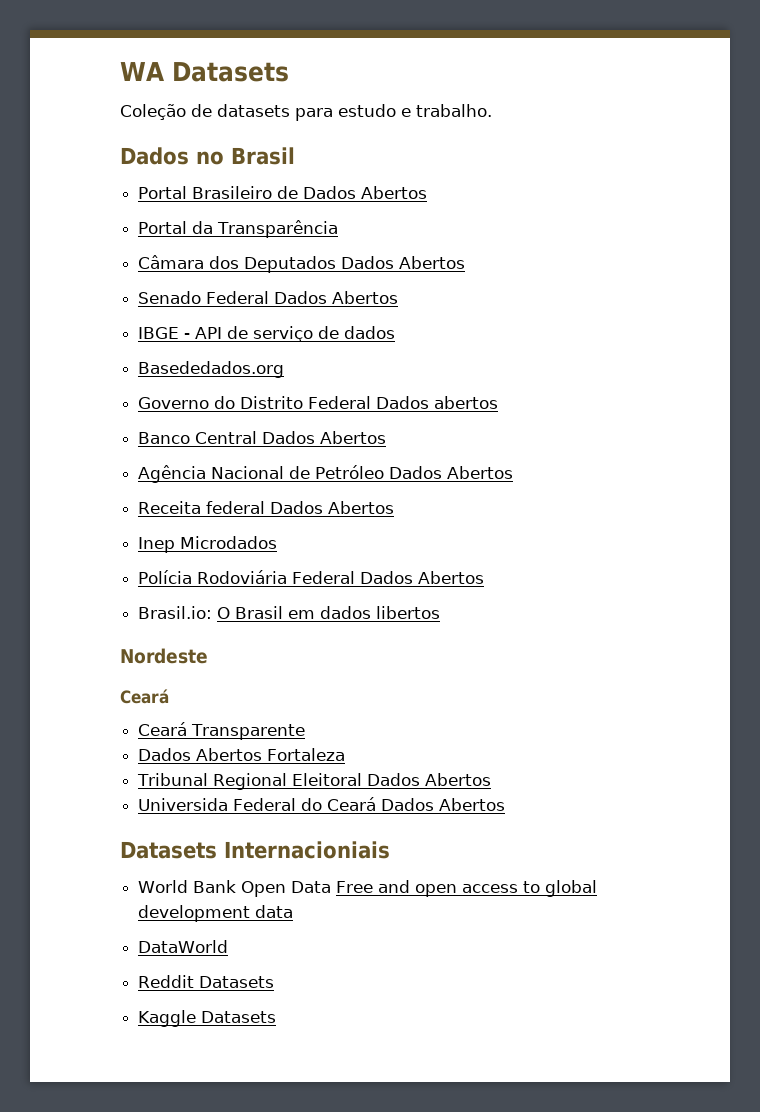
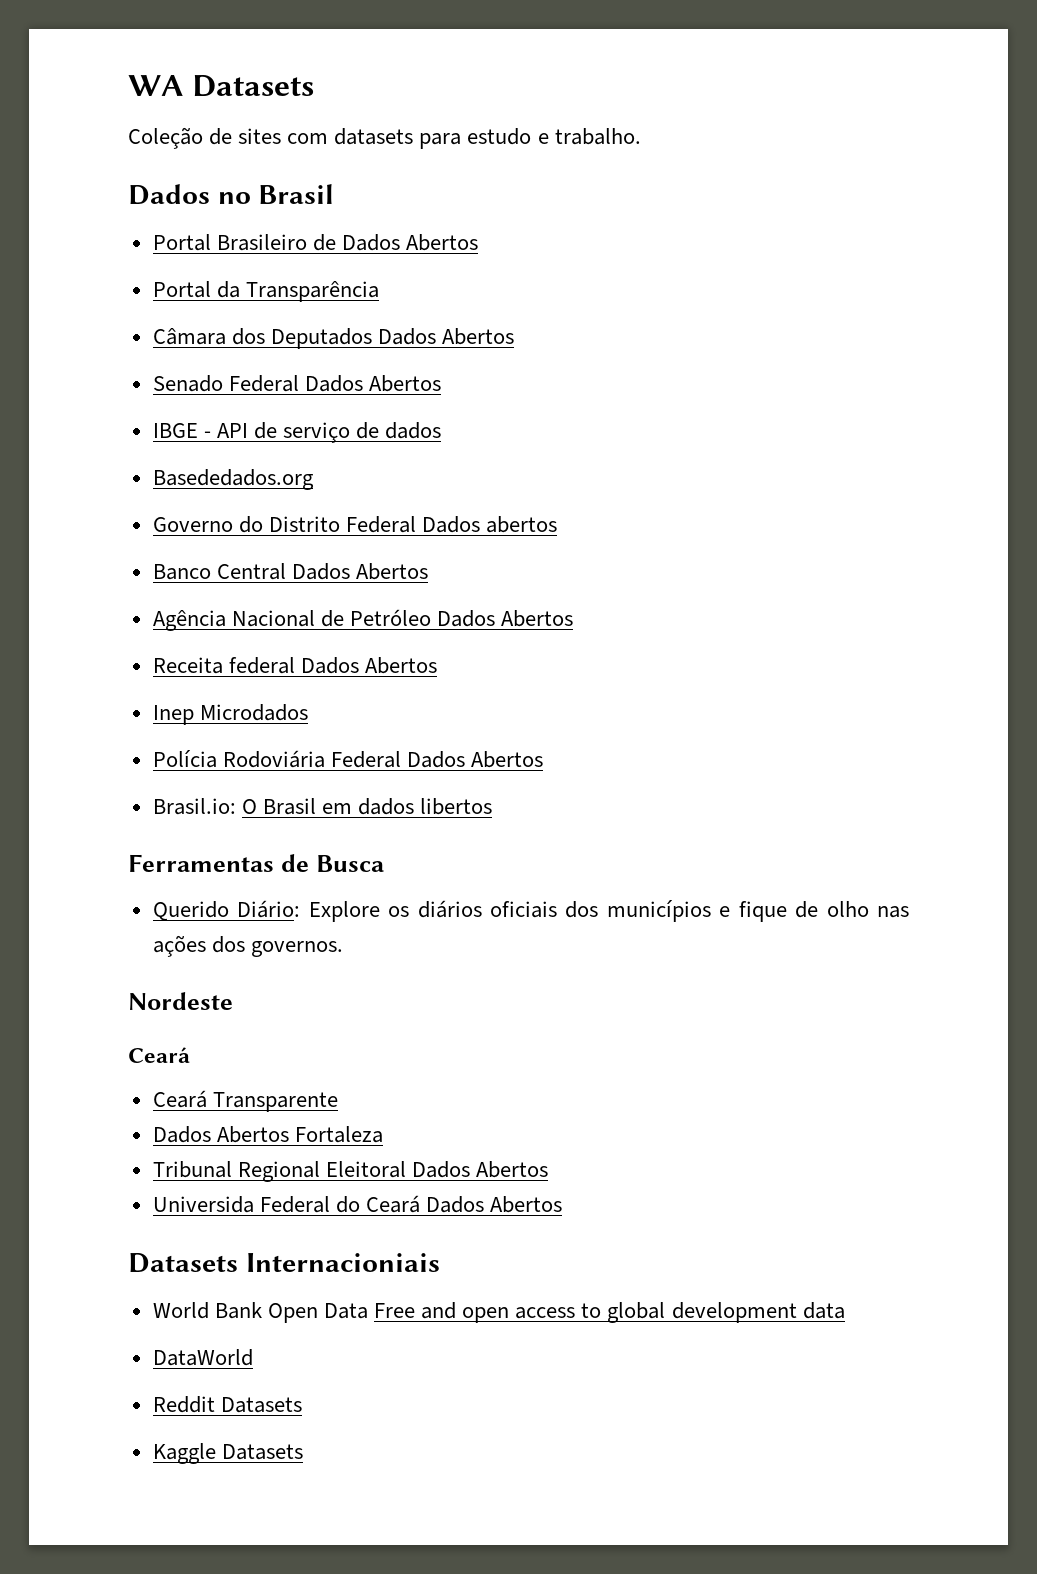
(212, 110) none -> [238,128,329,144] sites com
(441, 612) none -> [128,854,384,872] [152,900,909,922] [152,935,343,957] // Ferramentas de Busca // Querido Diário: Explore os diários oficiais dos municípios e fique de olho nas ações dos governos.

